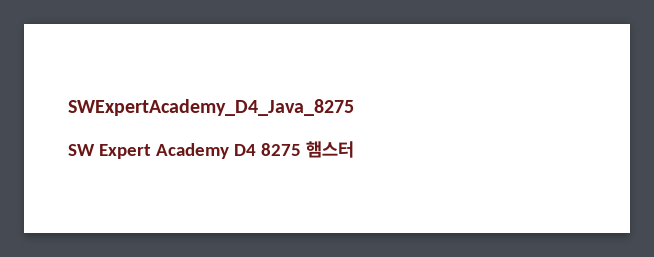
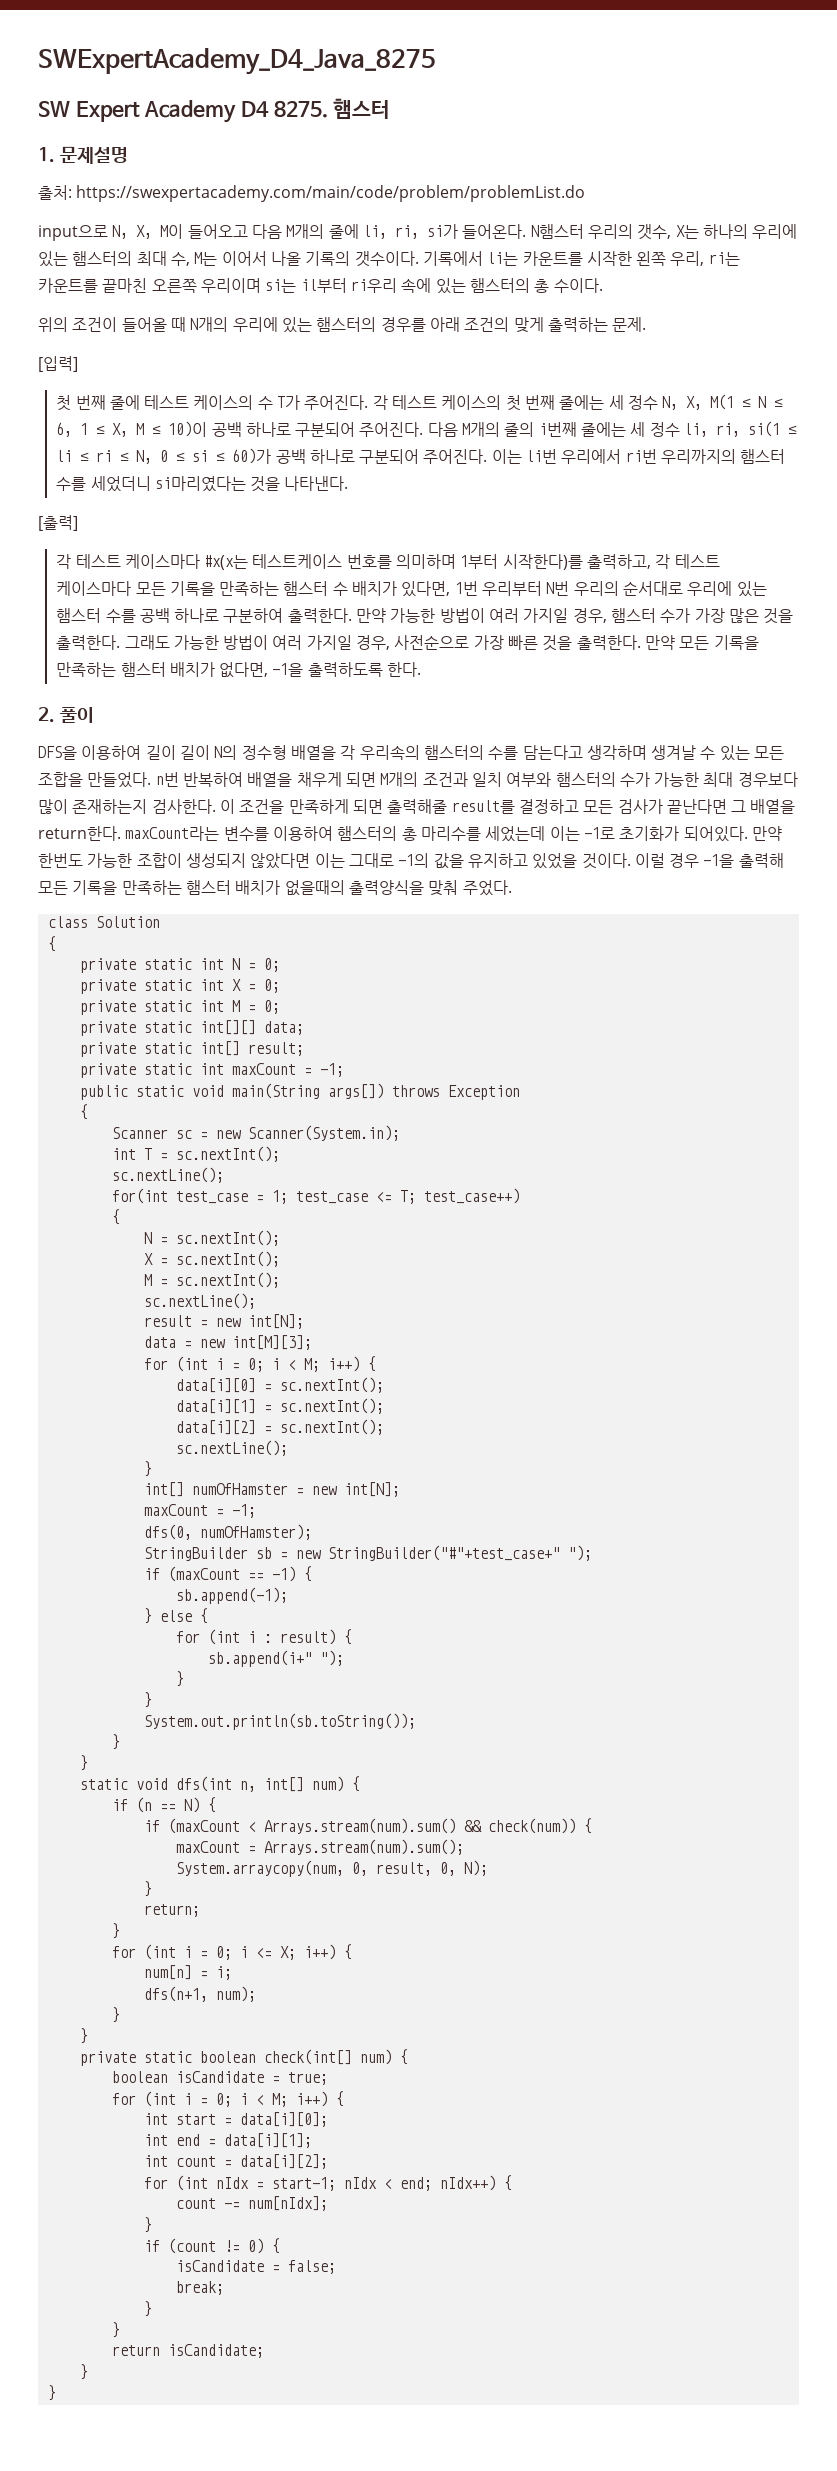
[260,141,354,158] 8275 햄스터 -> [273,98,391,119] [38,146,128,164] [38,185,586,202] [38,224,798,241] [38,251,740,267] [38,278,603,294] [38,317,647,333] [38,356,78,372] [56,394,784,411] [56,421,798,437] [56,448,786,464] [56,476,349,492] [38,515,78,531] [56,554,720,570] [56,581,767,597] [56,608,794,624] [56,635,759,651] [56,662,422,678] [38,707,94,723] [38,745,785,761] [38,772,798,788] [38,799,796,814] [38,826,782,842] [38,853,784,869] [38,880,512,896] [47,916,160,928] [47,936,56,952] [79,958,280,973] [79,979,280,994] [79,1000,280,1015] [79,1020,304,1036] [79,1041,304,1057] [79,1063,344,1078] [79,1083,520,1100] [79,1104,88,1120] [111,1125,400,1141] [111,1146,280,1162] [111,1167,224,1183] [111,1188,520,1204] [111,1209,120,1225] [143,1230,280,1246] [143,1251,280,1267] [143,1272,280,1288] [143,1293,256,1309] [143,1314,304,1329] [143,1335,312,1350] [143,1356,376,1372] [175,1377,384,1393] [175,1398,384,1414] [175,1419,384,1435] [175,1440,288,1456] [143,1461,152,1477] [143,1482,400,1497] [143,1504,256,1518] [143,1524,312,1540] [143,1545,592,1561] [143,1566,312,1582] [175,1587,288,1604] [143,1608,208,1624] [175,1629,352,1645] [207,1650,344,1667] [175,1671,184,1687] [143,1692,152,1708] [143,1713,416,1730] [111,1734,120,1750] [79,1755,88,1771] [79,1776,360,1792] [111,1797,216,1813] [143,1818,592,1834] [175,1839,464,1855] [175,1860,488,1877] [143,1881,152,1897] [143,1904,200,1917] [111,1923,120,1939] [111,1944,352,1960] [143,1965,232,1980] [143,1986,256,2002] [111,2007,120,2023] [79,2028,88,2044] [79,2049,408,2066] [111,2071,328,2085] [111,2091,344,2107] [143,2112,328,2127] [143,2133,312,2148] [143,2154,328,2169] [143,2175,512,2191] [175,2196,328,2211] [143,2217,152,2233] [143,2238,280,2254] [175,2260,336,2274] [175,2281,224,2295] [143,2301,152,2317] [111,2322,120,2338] [111,2344,264,2358] [79,2364,88,2380] [47,2385,56,2401] 8275. 햄스터 // 1. 문제설명 // 출처: https://swexpertacademy.com/main/code/problem/problemList.do // input으로 N, X, M이 들어오고 다음 M개의 줄에 li, ri, si가 들어온다. N햄스터 우리의 갯수, X는 하나의 우리에 있는 햄스터의 최대 수, M는 이어서 나올 기록의 갯수이다. 기록에서 li는 카운트를 시작한 왼쪽 우리, ri는 카운트를 끝마친 오른쪽 우리이며 si는 il부터 ri우리 속에 있는 햄스터의 총 수이다. // 위의 조건이 들어올 때 N개의 우리에 있는 햄스터의 경우를 아래 조건의 맞게 출력하는 문제. // [입력] // 첫 번째 줄에 테스트 케이스의 수 T가 주어진다. 각 테스트 케이스의 첫 번째 줄에는 세 정수 N, X, M(1 ≤ N ≤ 6, 1 ≤ X, M ≤ 10)이 공백 하나로 구분되어 주어진다. 다음 M개의 줄의 i번째 줄에는 세 정수 li, ri, si(1 ≤ li ≤ ri ≤ N, 0 ≤ si ≤ 60)가 공백 하나로 구분되어 주어진다. 이는 li번 우리에서 ri번 우리까지의 햄스터 수를 세었더니 si마리였다는 것을 나타낸다. // [출력] // 각 테스트 케이스마다 #x(x는 테스트케이스 번호를 의미하며 1부터 시작한다)를 출력하고, 각 테스트 케이스마다 모든 기록을 만족하는 햄스터 수 배치가 있다면, 1번 우리부터 N번 우리의 순서대로 우리에 있는 햄스터 수를 공백 하나로 구분하여 출력한다. 만약 가능한 방법이 여러 가지일 경우, 햄스터 수가 가장 많은 것을 출력한다. 그래도 가능한 방법이 여러 가지일 경우, 사전순으로 가장 빠른 것을 출력한다. 만약 모든 기록을 만족하는 햄스터 배치가 없다면, -1을 출력하도록 한다. // 2. 풀이 // DFS을 이용하여 길이 길이 N의 정수형 배열을 각 우리속의 햄스터의 수를 담는다고 생각하며 생겨날 수 있는 모든 조합을 만들었다. n번 반복하여 배열을 채우게 되면 M개의 조건과 일치 여부와 햄스터의 수가 가능한 최대 경우보다 많이 존재하는지 검사한다. 이 조건을 만족하게 되면 출력해줄 result를 결정하고 모든 검사가 끝난다면 그 배열을 return한다. maxCount라는 변수를 이용하여 햄스터의 총 마리수를 세었는데 이는 -1로 초기화가 되어있다. 만약 한번도 가능한 조합이 생성되지 않았다면 이는 그대로 -1의 값을 유지하고 있었을 것이다. 이럴 경우 -1을 출력해 모든 기록을 만족하는 햄스터 배치가 없을때의 출력양식을 맞춰 주었다. // class Solution // { // private static int N = 0; // private static int X = 0; // private static int M = 0; // private static int[][] data; // private static int[] result; // private static int maxCount = -1; // public static void main(String args[]) throws Exception // { // Scanner sc = new Scanner(System.in); // int T = sc.nextInt(); // sc.nextLine(); // for(int test_case = 1; test_case <= T; test_case++) // { // N = sc.nextInt(); // X = sc.nextInt(); // M = sc.nextInt(); // sc.nextLine(); // result = new int[N]; // data = new int[M][3]; // for (int i = 0; i < M; i++) { // data[i][0] = sc.nextInt(); // data[i][1] = sc.nextInt(); // data[i][2] = sc.nextInt(); // sc.nextLine(); // } // int[] numOfHamster = new int[N]; // maxCount = -1; // dfs(0, numOfHamster); // StringBuilder sb = new StringBuilder("#"+test_case+" "); // if (maxCount == -1) { // sb.append(-1); // } else { // for (int i : result) { // sb.append(i+" "); // } // } // System.out.println(sb.toString()); // } // } // static void dfs(int n, int[] num) { // if (n == N) { // if (maxCount < Arrays.stream(num).sum() && check(num)) { // maxCount = Arrays.stream(num).sum(); // System.arraycopy(num, 0, result, 0, N); // } // return; // } // for (int i = 0; i <= X; i++) { // num[n] = i; // dfs(n+1, num); // } // } // private static boolean check(int[] num) { // boolean isCandidate = true; // for (int i = 0; i < M; i++) { // int start = data[i][0]; // int end = data[i][1]; // int count = data[i][2]; // for (int nIdx = start-1; nIdx < end; nIdx++) { // count -= num[nIdx]; // } // if (count != 0) { // isCandidate = false; // break; // } // } // return isCandidate; // } // }

